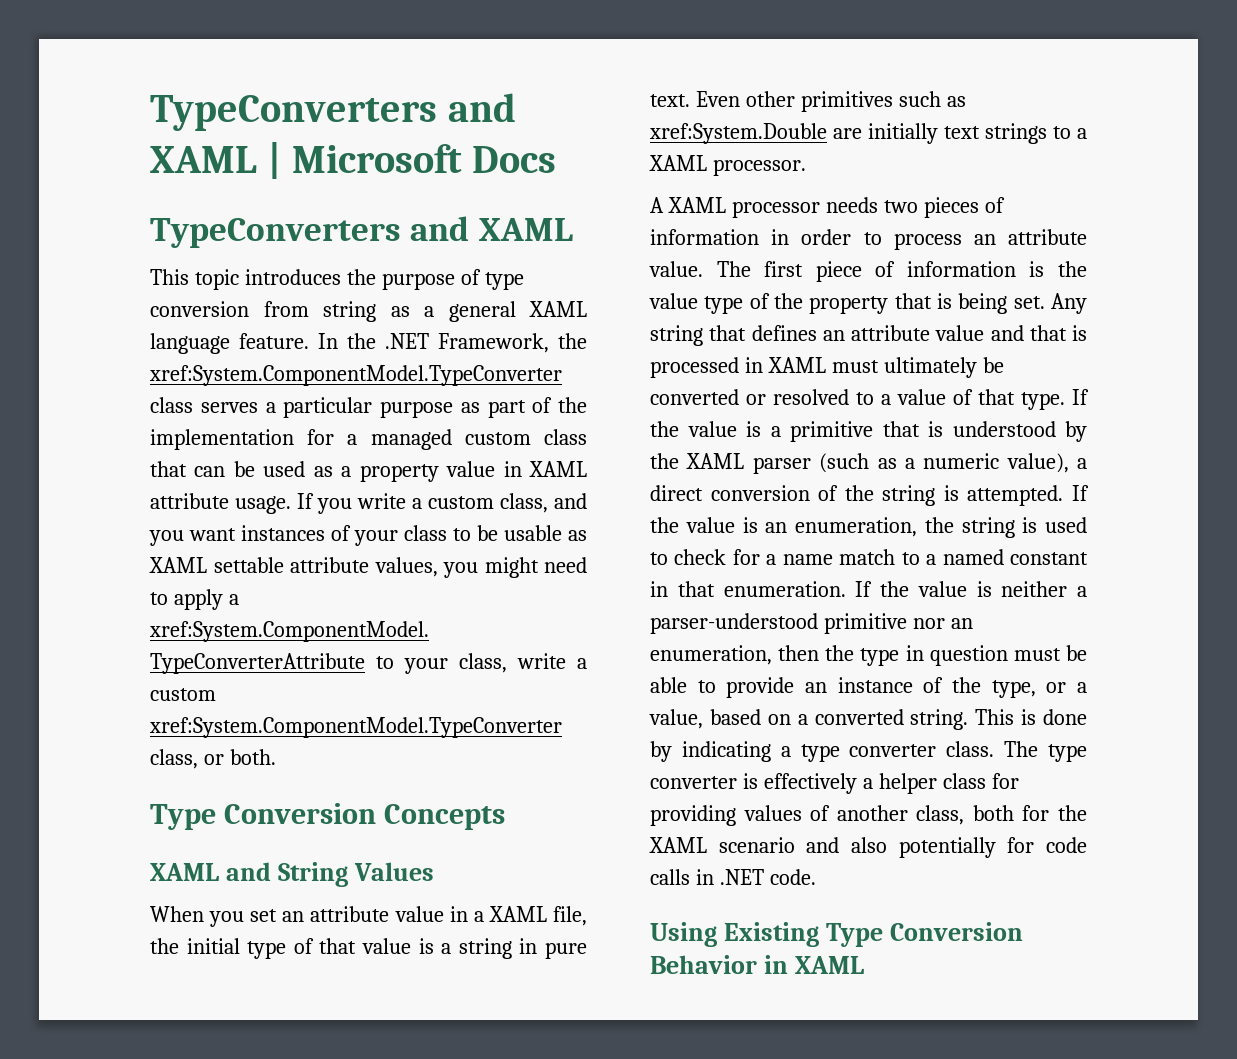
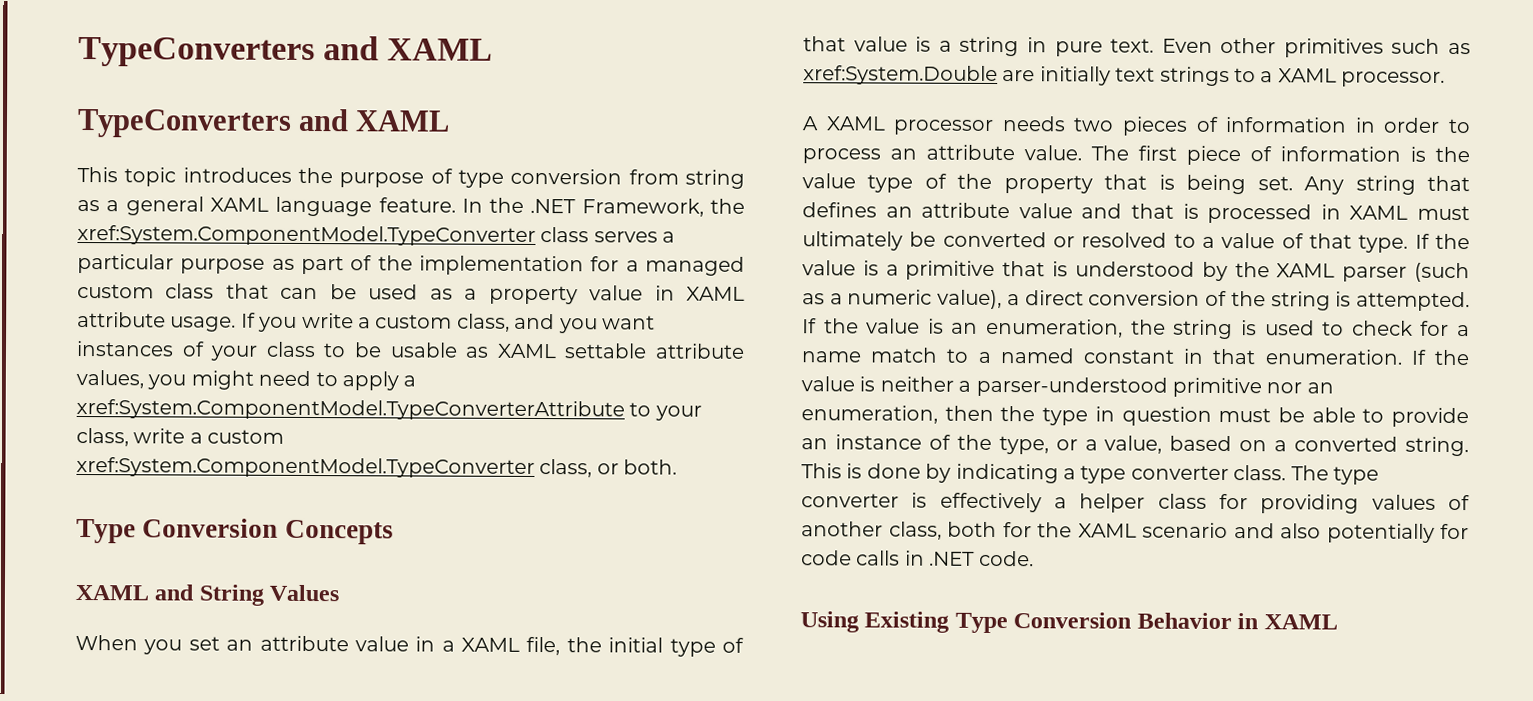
[150,93,516,131] [150,142,557,179] TypeConverters and XAML | Microsoft Docs -> [78,36,494,68] TypeConverters and XAML

